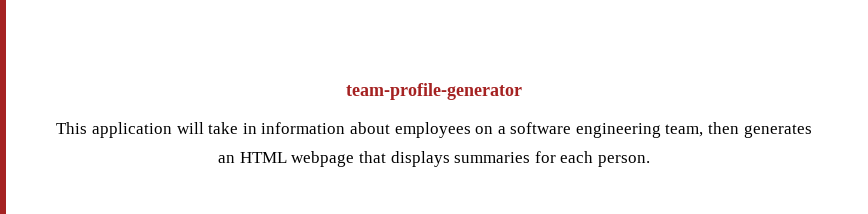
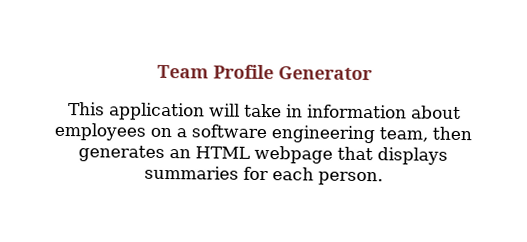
[346,83,522,100] team-profile-generator -> [156,64,373,81] Team Profile Generator

